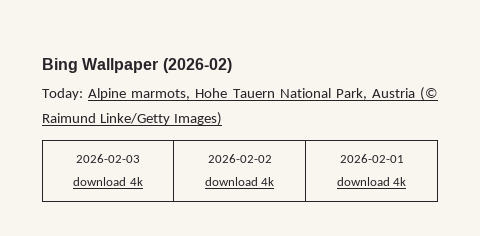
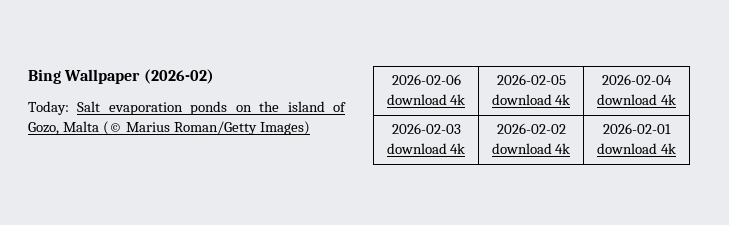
[88,87,438,101] [42,112,222,126] Alpine marmots, Hohe Tauern National Park, Austria (© Raimund Linke/Getty Images) -> [77,101,347,115] [28,121,310,135] [391,74,461,85] [386,94,466,105] [496,74,566,85] [491,94,571,105] [602,74,672,85] [597,94,676,105] Salt evaporation ponds on the island of Gozo, Malta (© Marius Roman/Getty Images) // 2026-02-06 download 4k | 2026-02-05 download 4k | 2026-02-04 download 4k

